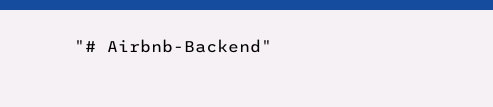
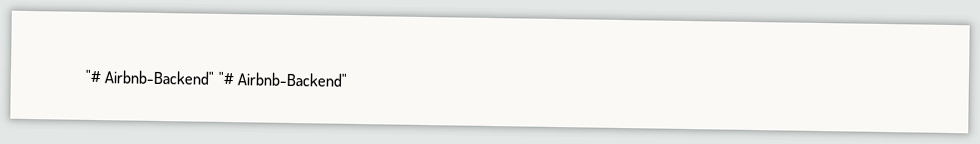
[74,39,272,53] "# Airbnb-Backend" -> [85,69,348,87] "# Airbnb-Backend" "# Airbnb-Backend"

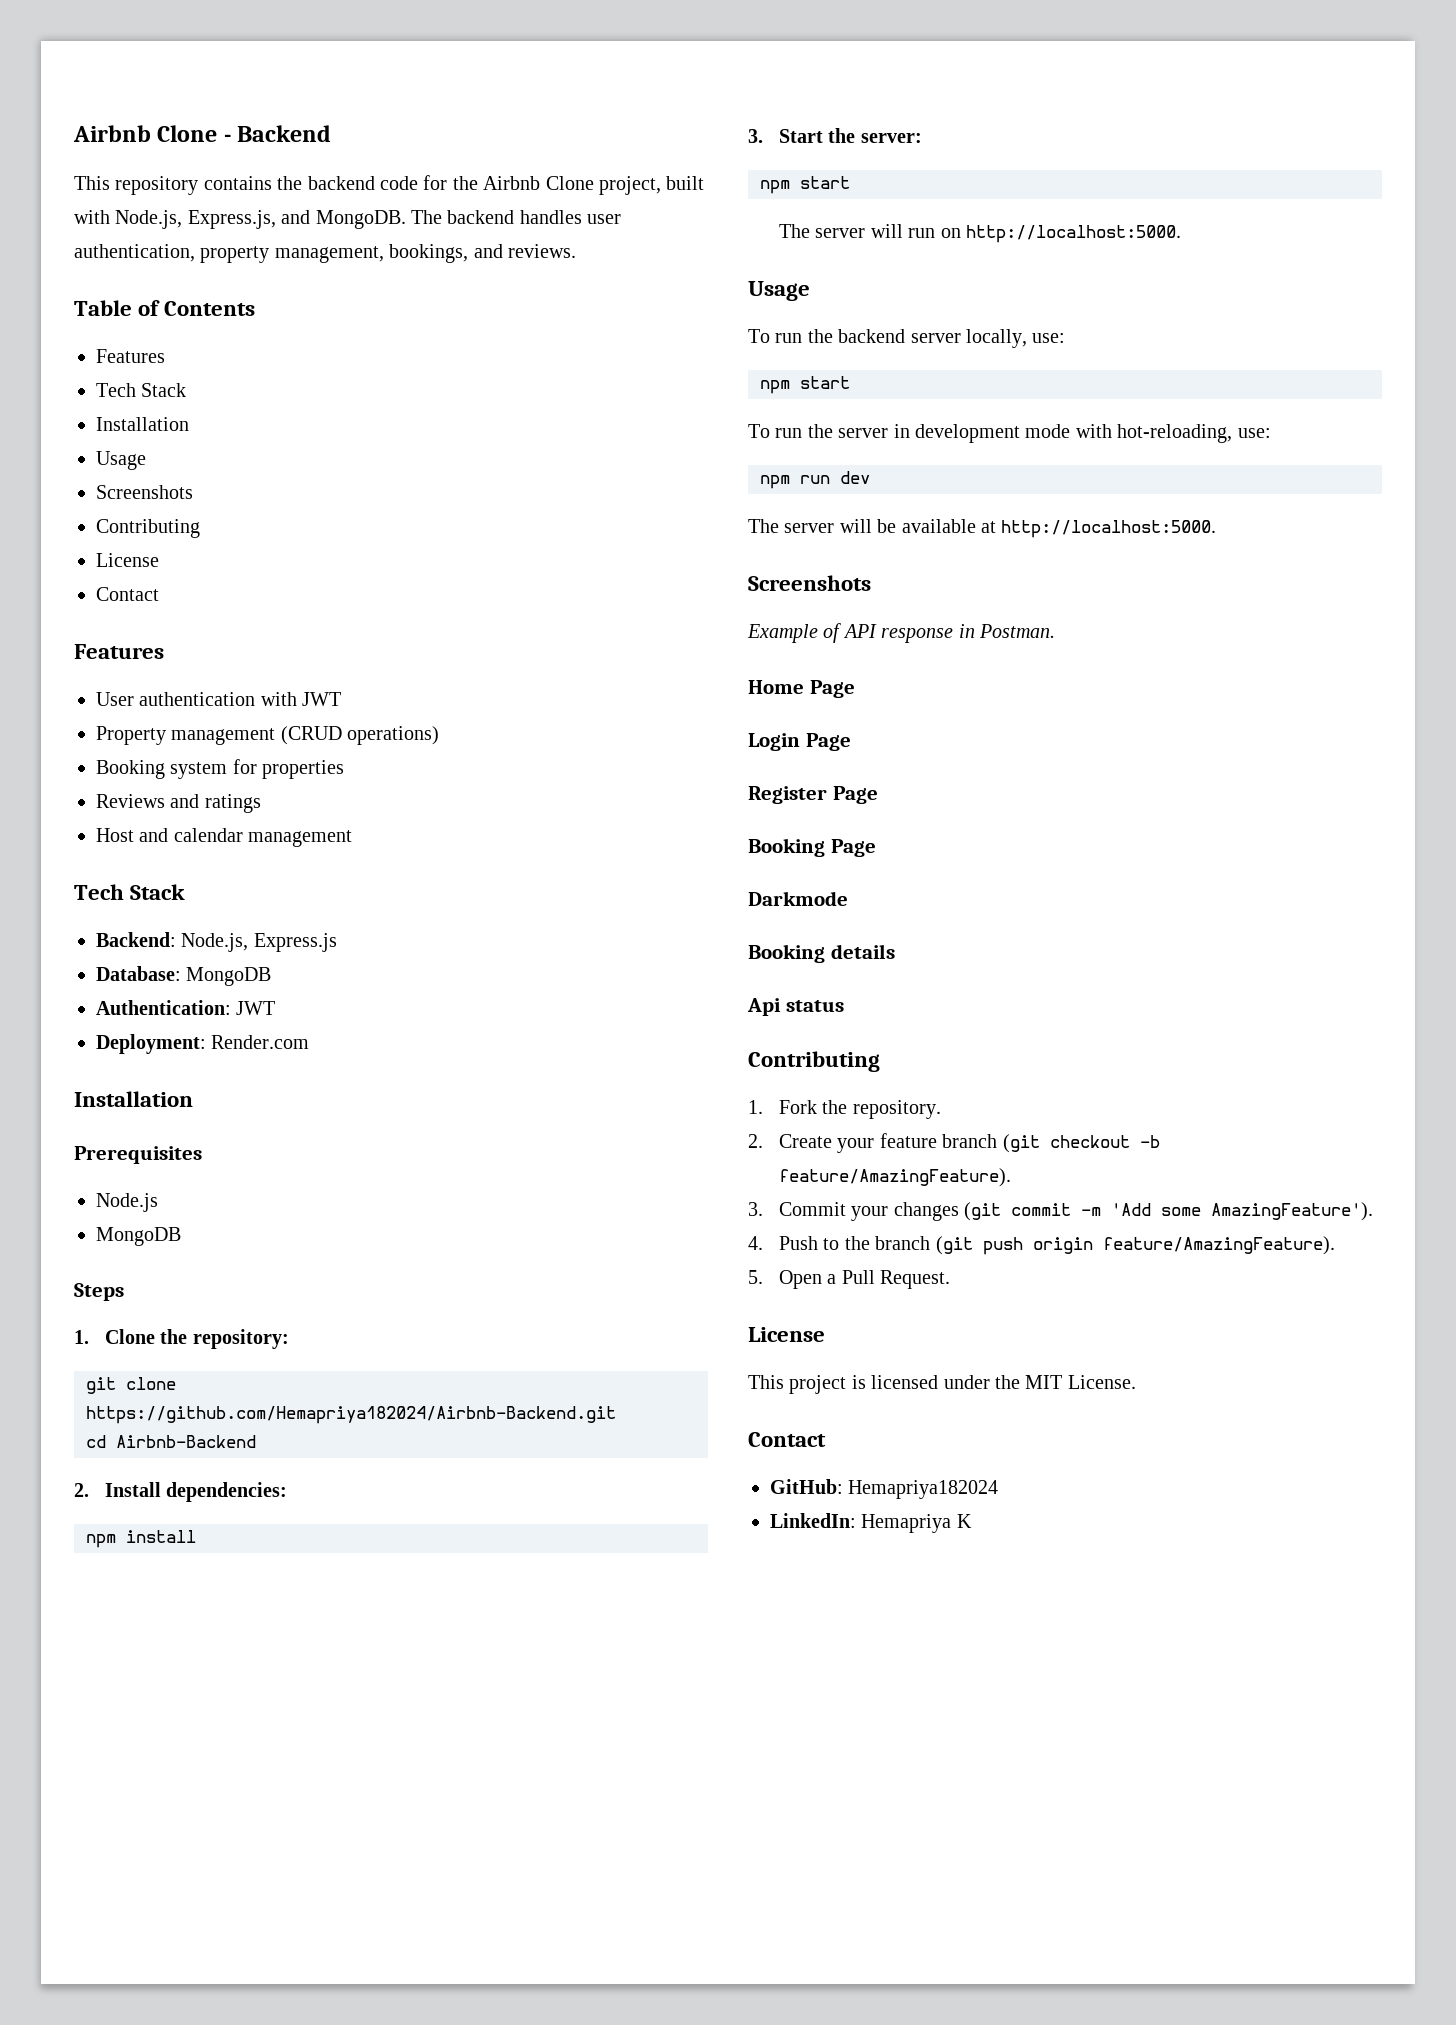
[85,69,348,87] "# Airbnb-Backend" "# Airbnb-Backend" -> [73,125,332,142] [74,175,705,195] [74,210,622,229] [74,244,576,263] [74,300,256,316] [96,349,165,363] [96,383,187,397] [96,417,189,431] [96,451,146,470] [96,485,193,499] [96,519,200,538] [96,553,159,567] [96,587,159,601] [74,644,164,659] [96,692,342,706] [96,726,440,745] [96,759,345,779] [96,794,261,813] [96,828,353,847] [74,884,186,900] [96,932,337,952] [96,966,272,986] [96,1000,276,1015] [96,1034,310,1054] [74,1091,193,1107] [74,1146,202,1164] [96,1193,158,1212] [96,1227,181,1246] [74,1283,124,1301] [74,1329,289,1349] [86,1377,176,1394] [86,1406,616,1424] [86,1435,256,1448] [74,1482,288,1502] [86,1530,196,1548] [748,128,922,143] [760,176,850,194] [779,224,1182,243] [748,281,810,301] [748,329,1066,348] [760,376,850,394] [748,424,1271,443] [760,471,870,489] [748,519,1217,538] [748,575,871,591] [747,623,1055,643] [748,680,855,698] [748,733,851,751] [748,786,878,804] [748,838,876,857] [748,891,848,906] [748,944,895,963] [747,998,844,1016] [748,1051,880,1072] [748,1100,941,1119] [748,1133,1160,1153] [779,1168,1012,1187] [748,1202,1374,1221] [748,1236,1335,1255] [748,1270,951,1289] [748,1327,825,1342] [748,1375,1136,1394] [748,1432,826,1447] [770,1479,999,1499] [770,1513,972,1533] Airbnb Clone - Backend // This repository contains the backend code for the Airbnb Clone project, built with Node.js, Express.js, and MongoDB. The backend handles user authentication, property management, bookings, and reviews. // Table of Contents // Features // Tech Stack // Installation // Usage // Screenshots // Contributing // License // Contact // Features // User authentication with JWT // Property management (CRUD operations) // Booking system for properties // Reviews and ratings // Host and calendar management // Tech Stack // Backend: Node.js, Express.js // Database: MongoDB // Authentication: JWT // Deployment: Render.com // Installation // Prerequisites // Node.js // MongoDB // Steps // 1. Clone the repository: // git clone https://github.com/Hemapriya182024/Airbnb-Backend.git // cd Airbnb-Backend // 2. Install dependencies: // npm install // 3. Start the server: // npm start // The server will run on http://localhost:5000. // Usage // To run the backend server locally, use: // npm start // To run the server in development mode with hot-reloading, use: // npm run dev // The server will be available at http://localhost:5000. // Screenshots // Example of API response in Postman. // Home Page // Login Page // Register Page // Booking Page // Darkmode // Booking details // Api status // Contributing // 1. Fork the repository. // 2. Create your feature branch (git checkout -b feature/AmazingFeature). // 3. Commit your changes (git commit -m 'Add some AmazingFeature'). // 4. Push to the branch (git push origin feature/AmazingFeature). // 5. Open a Pull Request. // License // This project is licensed under the MIT License. // Contact // GitHub: Hemapriya182024 // LinkedIn: Hemapriya K

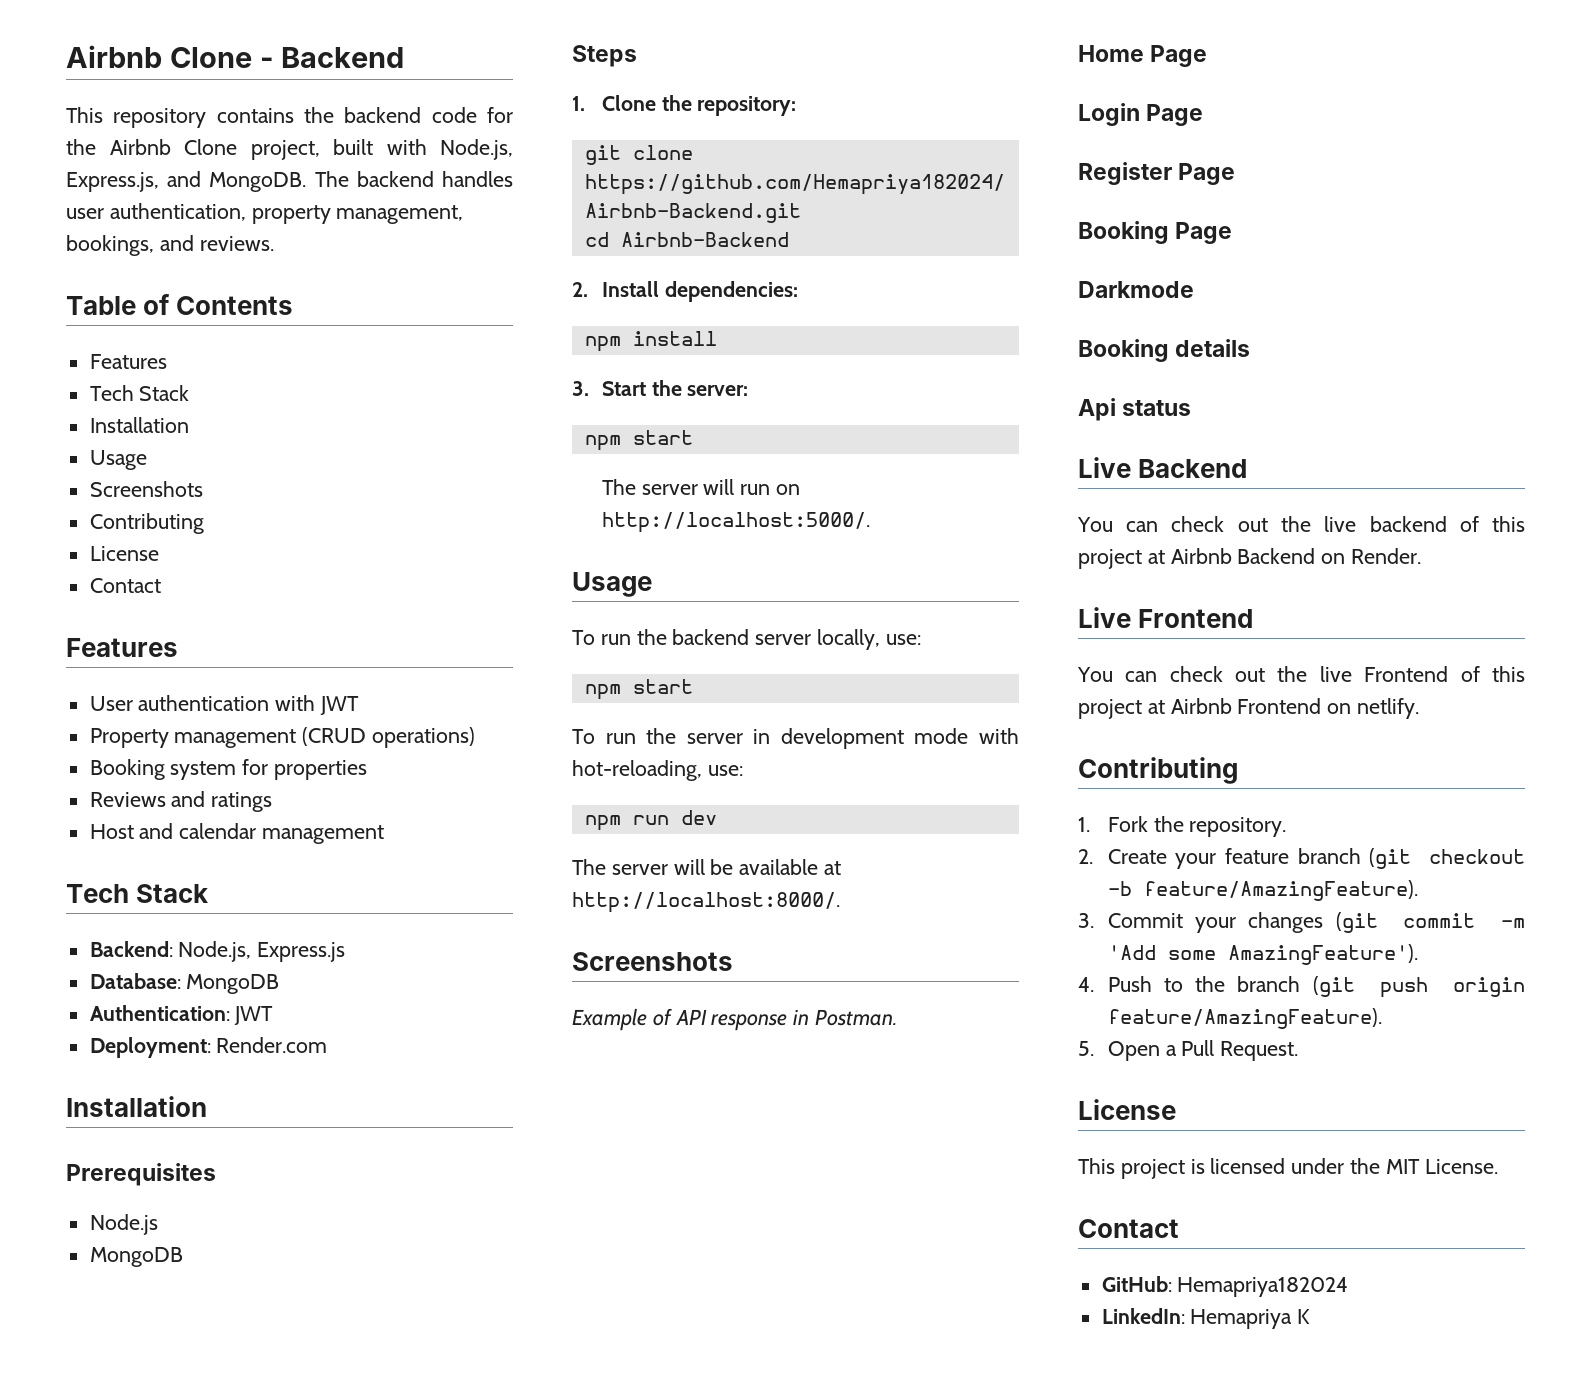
[966,225,1182,243] http://localhost:5000. -> [601,512,870,533] http://localhost:5000/.
[1001,520,1217,538] http://localhost:5000. -> [572,892,840,913] http://localhost:8000/.
(844, 1006) none -> [1078,457,1248,478] [1077,516,1525,532] [1078,548,1422,569] [1078,607,1254,628] [1077,666,1525,682] [1078,698,1420,719] // Live Backend // You can check out the live backend of this project at Airbnb Backend on Render. // Live Frontend // You can check out the live Frontend of this project at Airbnb Frontend on netlify.

